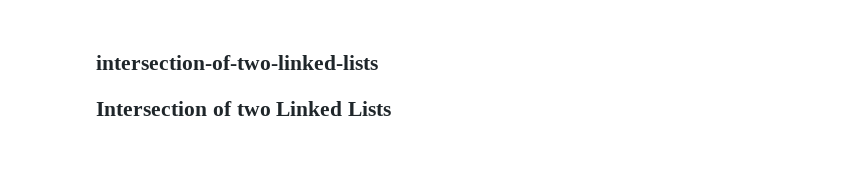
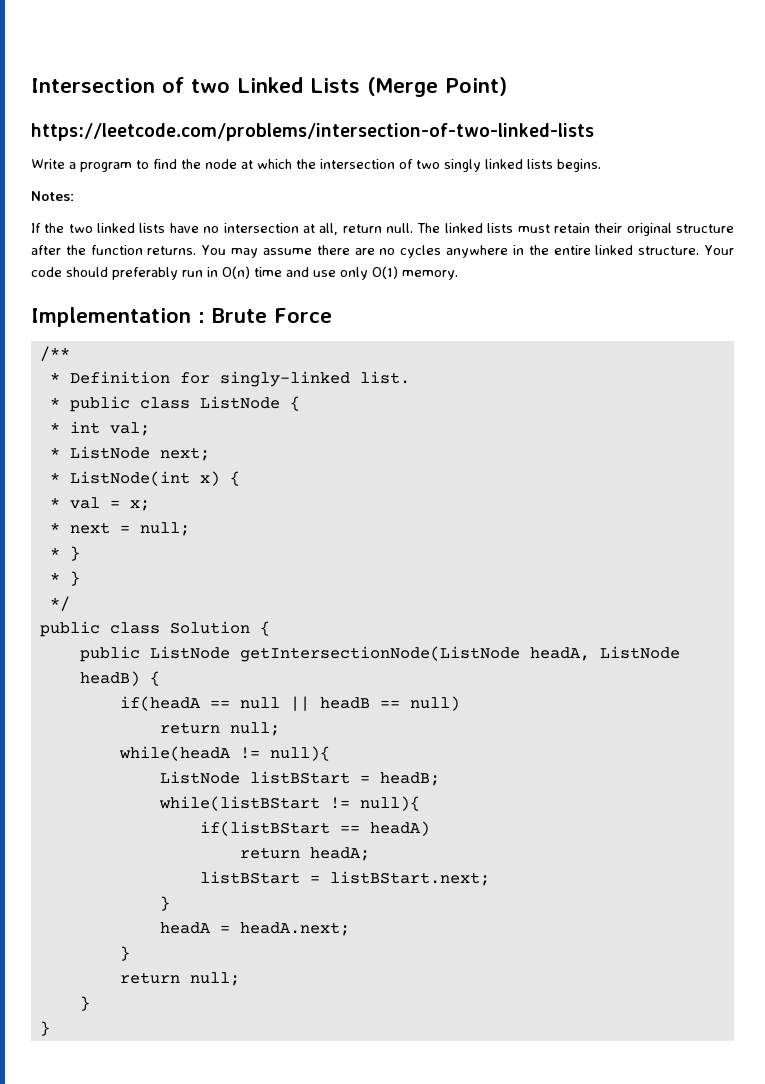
[96,55,378,70] intersection-of-two-linked-lists // -> (31, 85) none
(392, 108) none -> [367,77,507,97] [31,123,594,141] [31,159,601,172] [31,191,74,201] [31,223,734,236] [31,245,735,258] [31,266,458,280] [31,307,332,327] [39,346,70,361] [49,371,410,387] [49,396,300,412] [49,421,150,436] [49,446,210,461] [49,471,240,486] [49,497,150,511] [49,522,190,536] [49,546,80,561] [49,571,80,586] [49,596,70,611] [39,621,270,637] [79,646,680,662] [79,671,160,686] [119,696,460,711] [159,722,280,736] [118,746,330,761] [159,771,440,786] [158,796,420,811] [199,821,430,836] [239,847,370,861] [199,871,490,886] [159,896,170,911] [159,922,350,936] [119,946,130,961] [119,972,240,986] [79,996,90,1011] [39,1021,50,1036] (Merge Point) // https://leetcode.com/problems/intersection-of-two-linked-lists // Write a program to find the node at which the intersection of two singly linked lists begins. // Notes: // If the two linked lists have no intersection at all, return null. The linked lists must retain their original structure after the function returns. You may assume there are no cycles anywhere in the entire linked structure. Your code should preferably run in O(n) time and use only O(1) memory. // Implementation : Brute Force // /** // * Definition for singly-linked list. // * public class ListNode { // * int val; // * ListNode next; // * ListNode(int x) { // * val = x; // * next = null; // * } // * } // */ // public class Solution { // public ListNode getIntersectionNode(ListNode headA, ListNode headB) { // if(headA == null || headB == null) // return null; // while(headA != null){ // ListNode listBStart = headB; // while(listBStart != null){ // if(listBStart == headA) // return headA; // listBStart = listBStart.next; // } // headA = headA.next; // } // return null; // } // }

